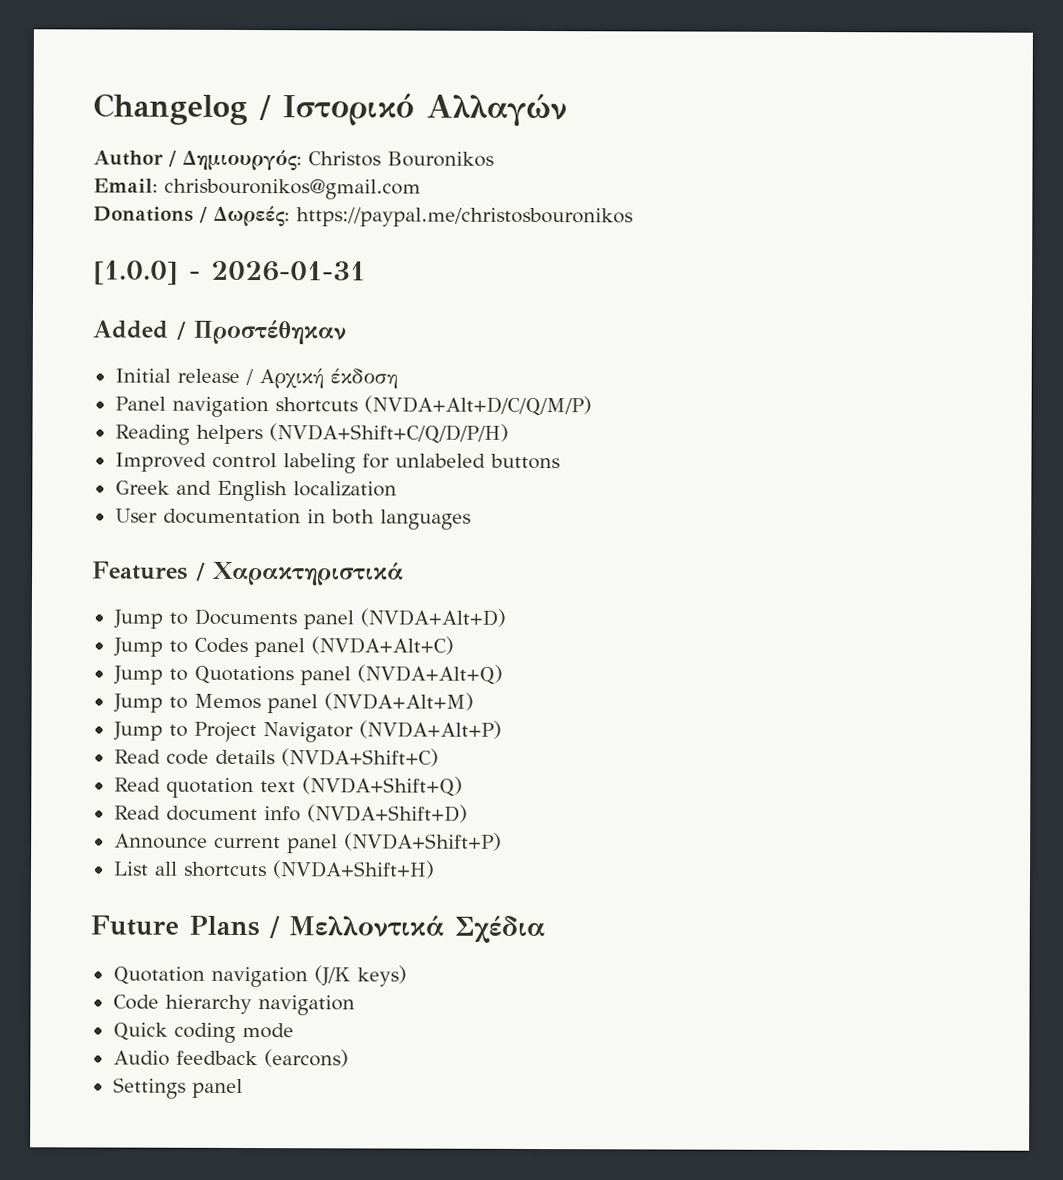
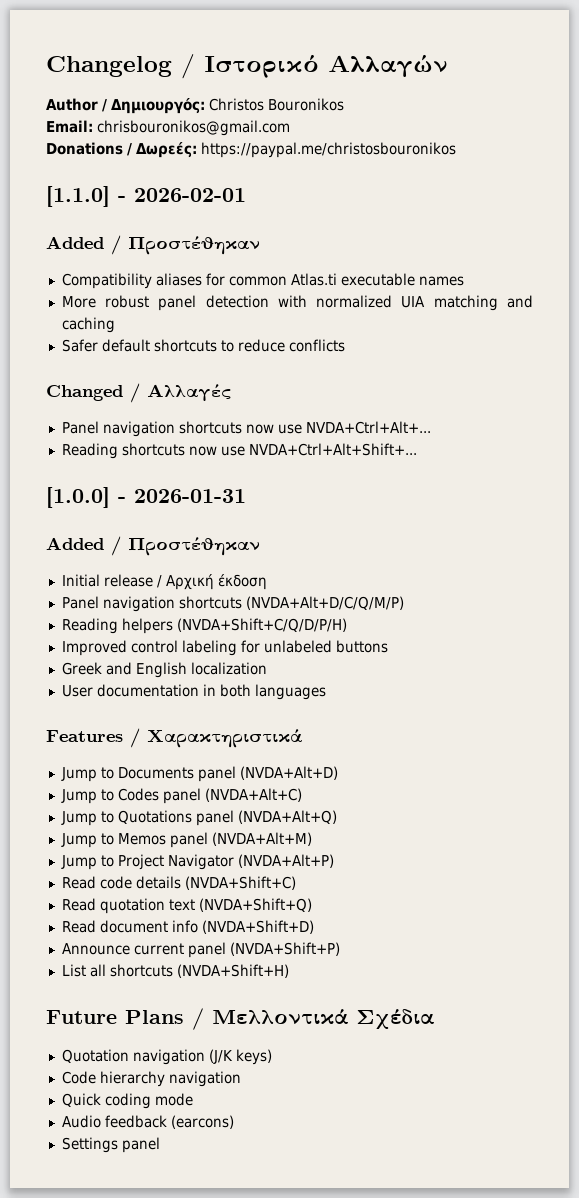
(633, 217) none -> [46,186,246,207] [46,235,260,255] [61,273,464,289] [61,295,534,311] [61,317,115,333] [61,339,345,352] [46,383,232,403] [61,421,431,437] [61,443,417,459] // [1.1.0] - 2026-02-01 // Added / Προστέθηκαν // Compatibility aliases for common Atlas.ti executable names // More robust panel detection with normalized UIA matching and caching // Safer default shortcuts to reduce conflicts // Changed / Αλλαγές // Panel navigation shortcuts now use NVDA+Ctrl+Alt+... // Reading shortcuts now use NVDA+Ctrl+Alt+Shift+...

